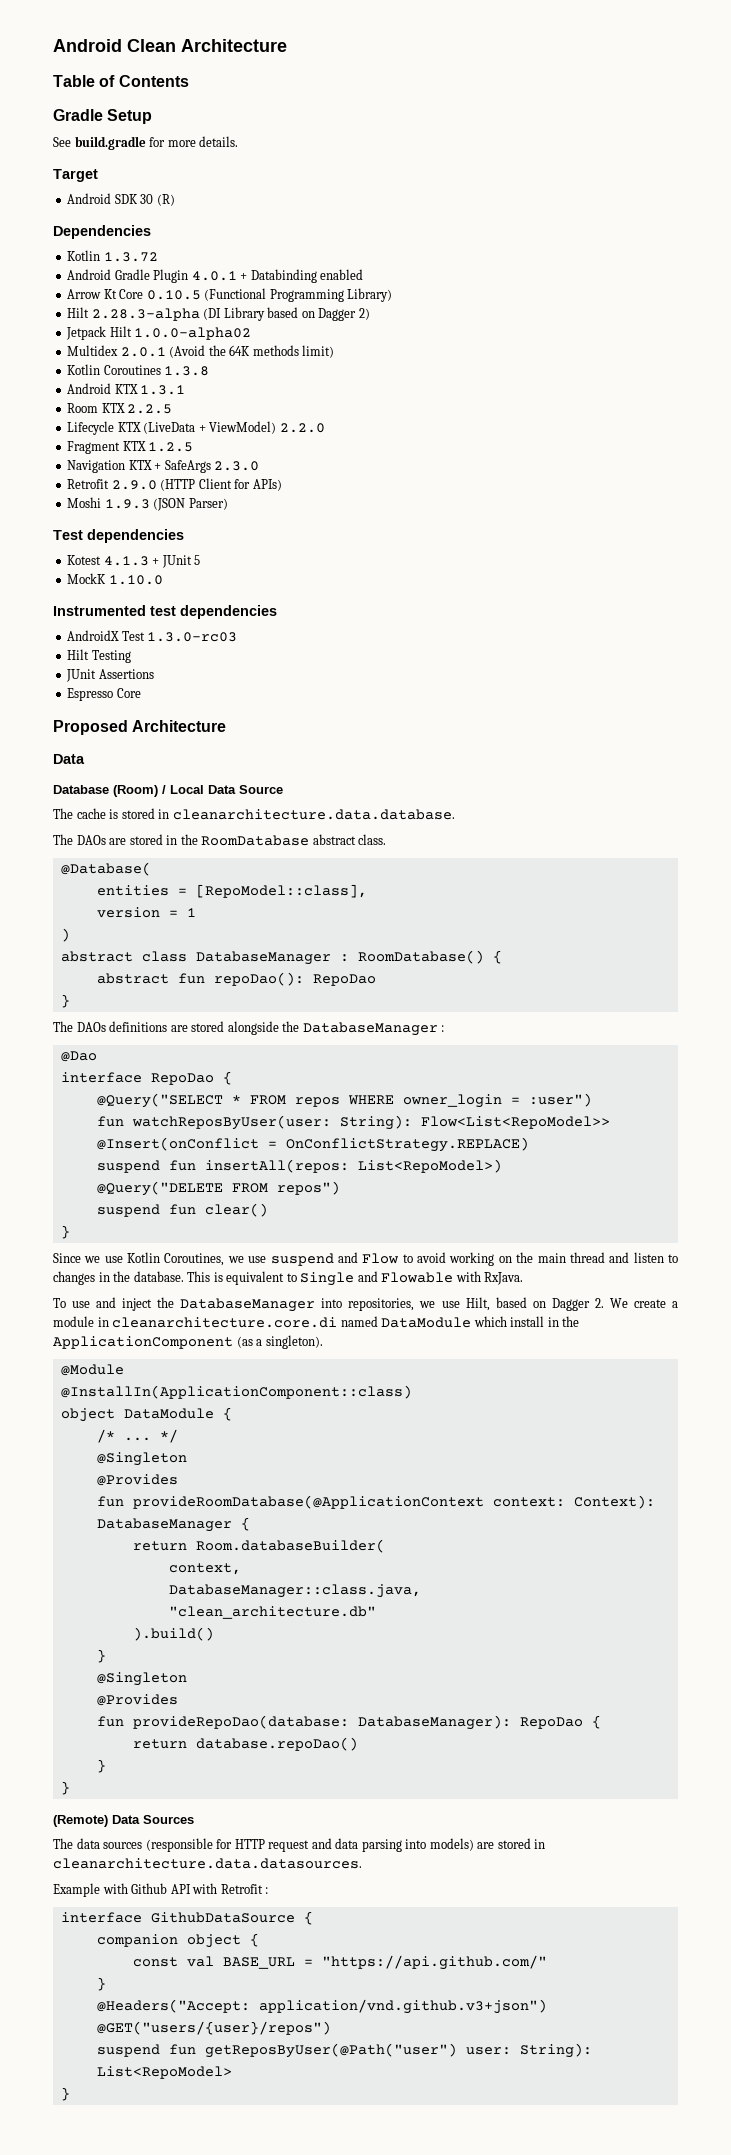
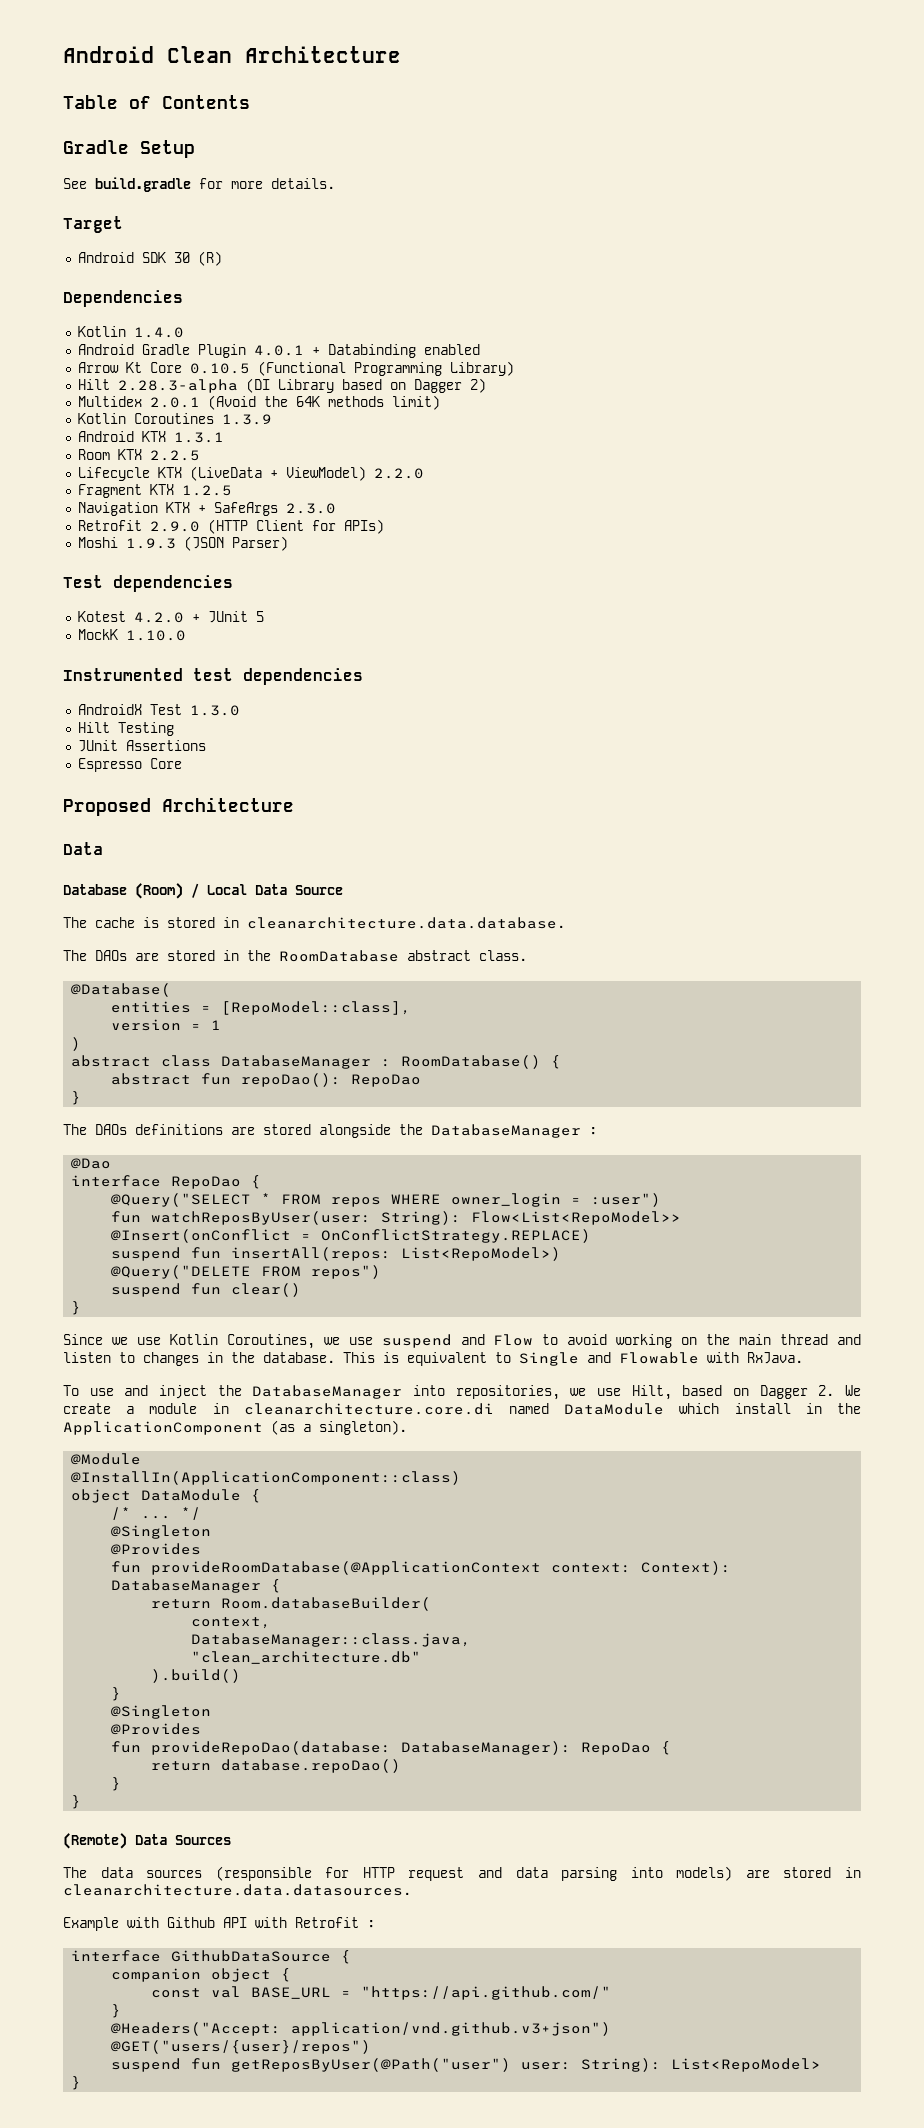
[103,252,158,262] 1.3.72 -> [133,327,184,338] 1.4.0
[66,326,252,340] // Jetpack Hilt 1.0.0-alpha02 -> (486, 385) none
[164,366,210,376] 1.3.8 -> [221,414,272,425] 1.3.9
[103,556,149,566] 4.1.3 -> [133,612,184,623] 4.2.0
[147,632,238,642] 1.3.0-rc03 -> [189,705,240,716] 1.3.0

